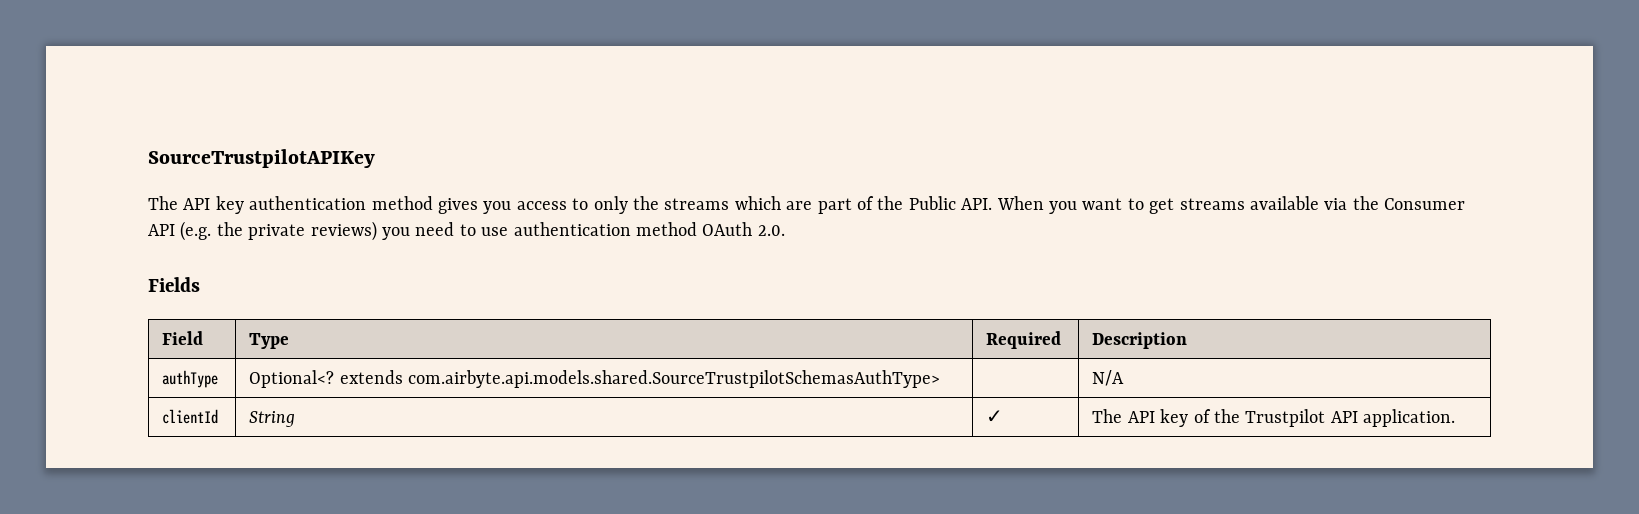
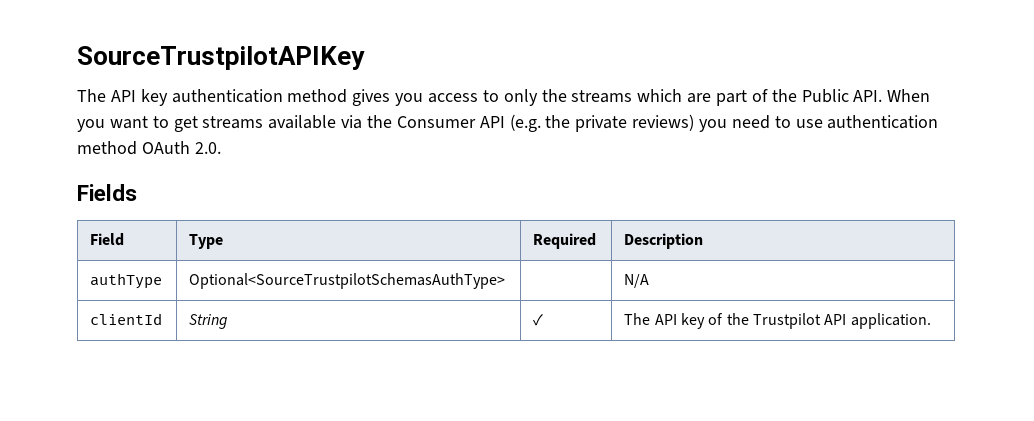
[249,370,941,388] Optional<? extends com.airbyte.api.models.shared.SourceTrustpilotSchemasAuthType> -> [189,273,506,289] Optional<SourceTrustpilotSchemasAuthType>

